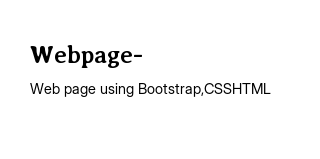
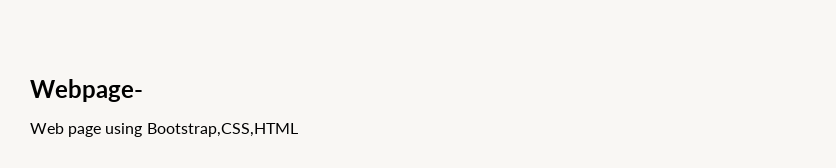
[138,83,271,97] Bootstrap,CSSHTML -> [146,123,298,137] Bootstrap,CSS,HTML

